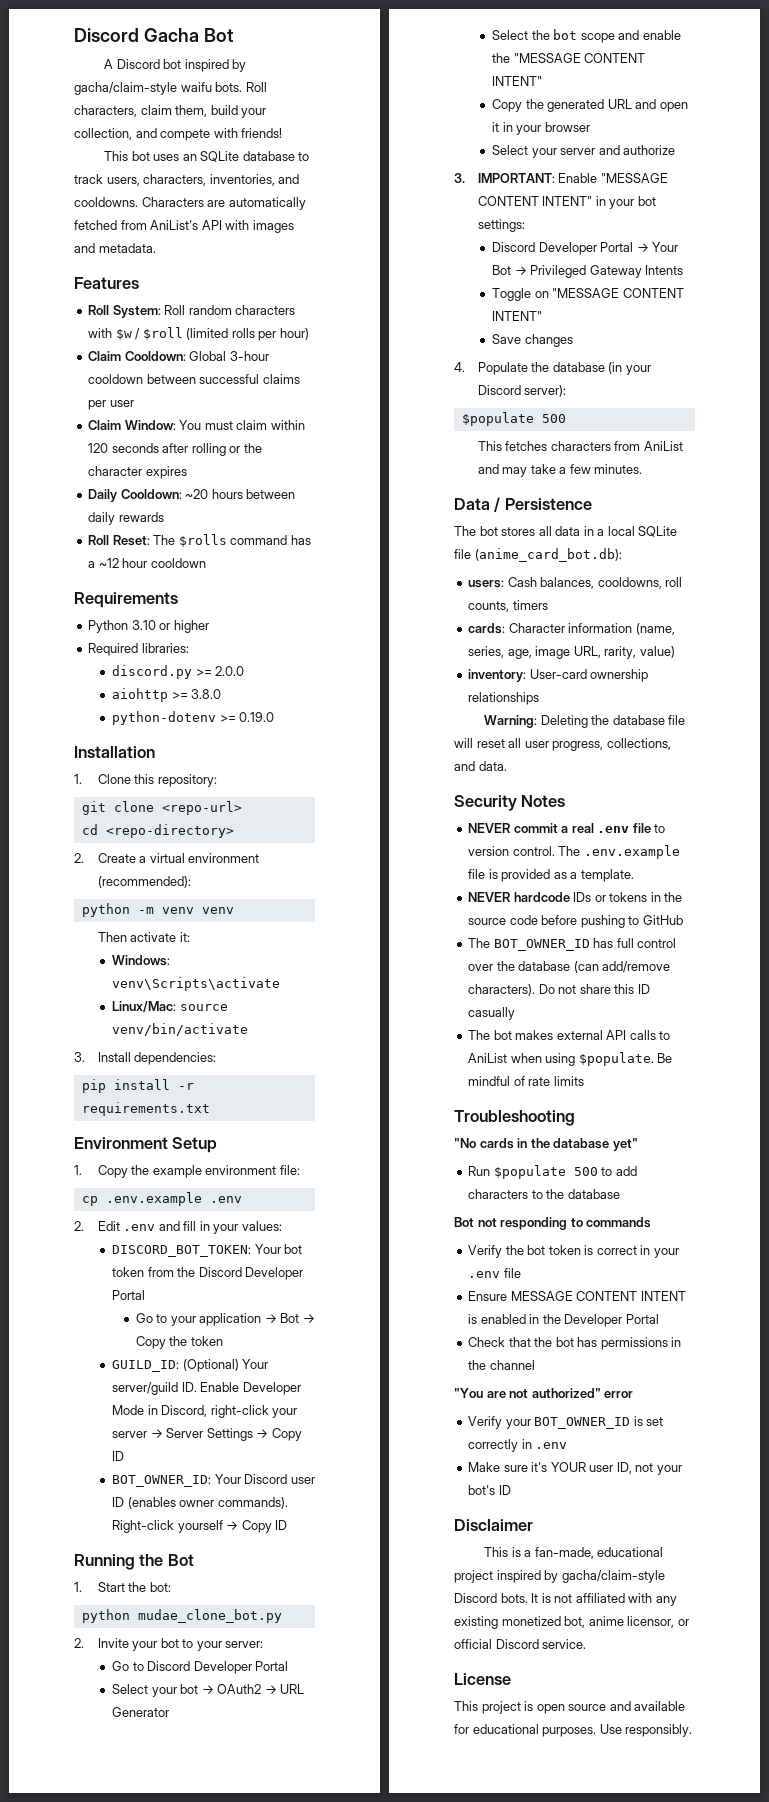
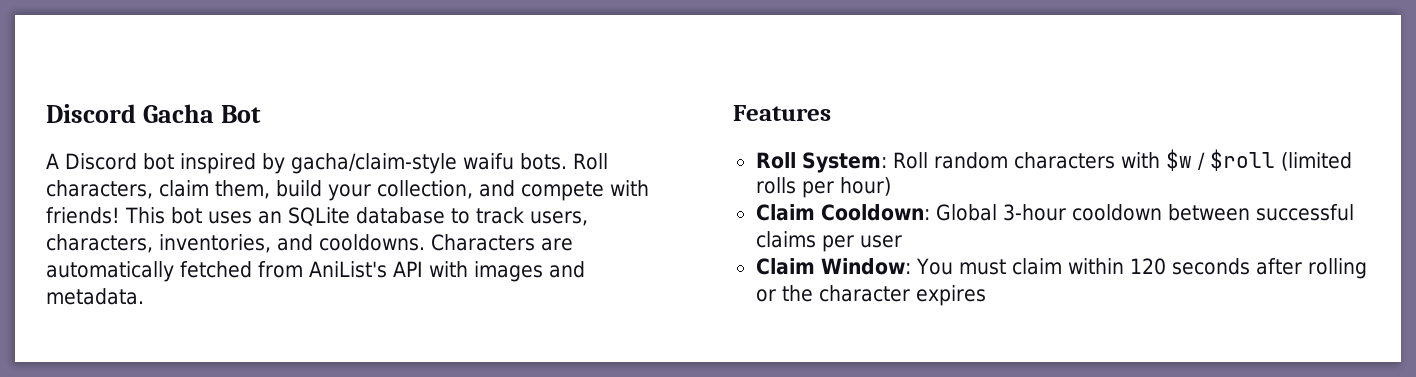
(283, 133) // -> (120, 215) none
[88,489,296,502] [88,512,164,525] [88,534,311,547] [88,558,206,568] [74,592,178,608] [88,620,209,633] [88,643,189,656] [112,665,245,679] [112,688,222,702] [112,711,275,725] [74,746,155,758] [74,774,217,787] [81,801,242,815] [81,824,234,838] [74,853,260,863] [97,876,191,888] [81,903,234,917] [97,932,190,942] [112,955,171,966] [112,977,281,991] [112,1001,228,1013] [112,1023,249,1036] [74,1052,217,1065] [81,1079,194,1093] [81,1102,210,1116] [74,1137,218,1153] [74,1165,300,1178] [81,1192,242,1206] [74,1221,282,1234] [112,1244,303,1257] [112,1267,304,1280] [112,1290,146,1300] [135,1313,315,1326] [135,1336,223,1349] [112,1359,269,1372] [112,1382,301,1395] [112,1405,298,1418] [112,1428,302,1441] [112,1451,125,1461] [112,1474,315,1487] [112,1497,288,1509] [112,1520,288,1533] [74,1554,194,1570] [74,1582,171,1592] [81,1609,282,1623] [74,1638,264,1651] [112,1661,289,1674] [112,1684,305,1697] [112,1707,170,1717] [492,29,681,43] [492,53,646,63] [492,76,543,86] [492,99,688,112] [492,122,590,135] [492,145,676,158] [454,173,668,183] [477,196,656,209] [477,219,525,232] [492,242,679,255] [492,265,684,278] [492,288,684,301] [492,311,543,321] [492,334,573,347] [454,362,651,375] [477,385,567,397] [461,412,566,426] [477,441,683,451] [477,464,643,477] [454,497,592,512] [454,526,678,537] [454,548,622,562] [468,577,683,589] [468,600,548,612] [468,623,675,635] [468,646,675,659] [468,669,649,682] [468,692,540,705] [484,715,686,728] [454,738,671,751] [454,761,507,771] [454,795,566,811] [468,823,666,833] [468,845,680,859] [468,869,634,882] [468,892,683,902] [468,915,683,928] [468,938,677,951] [468,961,671,973] [468,984,650,996] [468,1007,516,1020] [468,1030,671,1040] [468,1052,673,1066] [468,1076,584,1086] [454,1110,575,1126] [454,1138,638,1151] [468,1165,637,1179] [468,1189,620,1199] [454,1217,652,1230] [468,1245,679,1258] [468,1268,521,1278] [468,1291,686,1301] [468,1314,659,1327] [468,1337,682,1350] [468,1360,535,1370] [454,1388,634,1398] [468,1416,664,1429] [468,1439,568,1452] [468,1462,682,1475] [468,1485,511,1495] [454,1519,533,1531] [484,1547,664,1559] [454,1570,665,1583] [454,1593,677,1606] [454,1616,689,1629] [454,1639,587,1649] [454,1673,511,1685] [454,1701,686,1714] [454,1724,693,1737] // Daily Cooldown: ~20 hours between daily rewards // Roll Reset: The $rolls command has a ~12 hour cooldown // Requirements // Python 3.10 or higher // Required libraries: // discord.py >= 2.0.0 // aiohttp >= 3.8.0 // python-dotenv >= 0.19.0 // Installation // 1. Clone this repository: // git clone <repo-url> // cd <repo-directory> // 2. Create a virtual environment (recommended): // python -m venv venv // Then activate it: // Windows: venv\Scripts\activate // Linux/Mac: source venv/bin/activate // 3. Install dependencies: // pip install -r requirements.txt // Environment Setup // 1. Copy the example environment file: // cp .env.example .env // 2. Edit .env and fill in your values: // DISCORD_BOT_TOKEN: Your bot token from the Discord Developer Portal // Go to your application → Bot → Copy the token // GUILD_ID: (Optional) Your server/guild ID. Enable Developer Mode in Discord, right-click your server → Server Settings → Copy ID // BOT_OWNER_ID: Your Discord user ID (enables owner commands). Right-click yourself → Copy ID // Running the Bot // 1. Start the bot: // python mudae_clone_bot.py // 2. Invite your bot to your server: // Go to Discord Developer Portal // Select your bot → OAuth2 → URL Generator // Select the bot scope and enable the "MESSAGE CONTENT INTENT" // Copy the generated URL and open it in your browser // Select your server and authorize // 3. IMPORTANT: Enable "MESSAGE CONTENT INTENT" in your bot settings: // Discord Developer Portal → Your Bot → Privileged Gateway Intents // Toggle on "MESSAGE CONTENT INTENT" // Save changes // 4. Populate the database (in your Discord server): // $populate 500 // This fetches characters from AniList and may take a few minutes. // Data / Persistence // The bot stores all data in a local SQLite file (anime_card_bot.db): // users: Cash balances, cooldowns, roll counts, timers // cards: Character information (name, series, age, image URL, rarity, value) // inventory: User-card ownership relationships // Warning: Deleting the database file will reset all user progress, collections, and data. // Security Notes // NEVER commit a real .env file to version control. The .env.example file is provided as a template. // NEVER hardcode IDs or tokens in the source code before pushing to GitHub // The BOT_OWNER_ID has full control over the database (can add/remove characters). Do not share this ID casually // The bot makes external API calls to AniList when using $populate. Be mindful of rate limits // Troubleshooting // "No cards in the database yet" // Run $populate 500 to add characters to the database // Bot not responding to commands // Verify the bot token is correct in your .env file // Ensure MESSAGE CONTENT INTENT is enabled in the Developer Portal // Check that the bot has permissions in the channel // "You are not authorized" error // Verify your BOT_OWNER_ID is set correctly in .env // Make sure it's YOUR user ID, not your bot's ID // Disclaimer // This is a fan-made, educational project inspired by gacha/claim-style Discord bots. It is not affiliated with any existing monetized bot, anime licensor, or official Discord service. // License // This project is open source and available for educational purposes. Use responsibly. -> (986, 295) none

